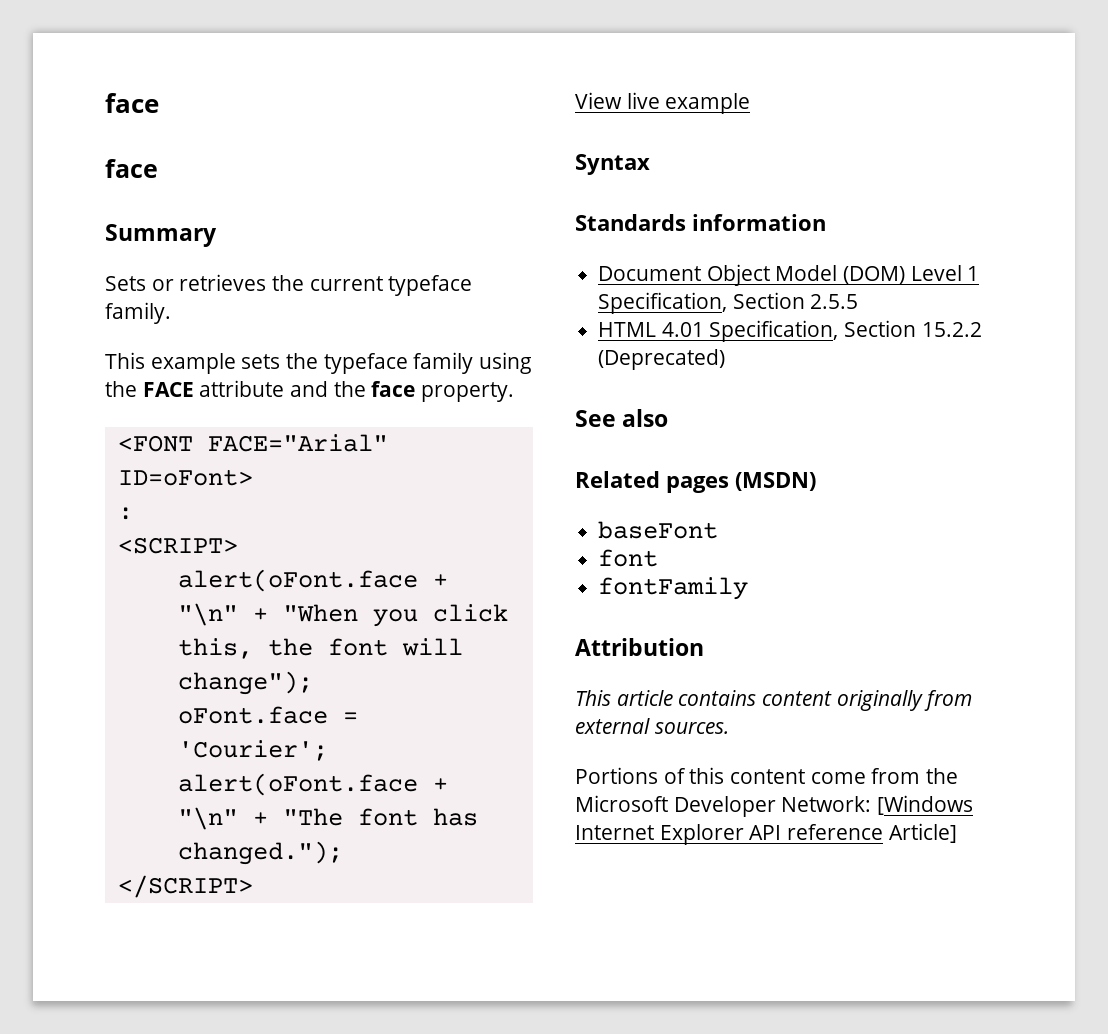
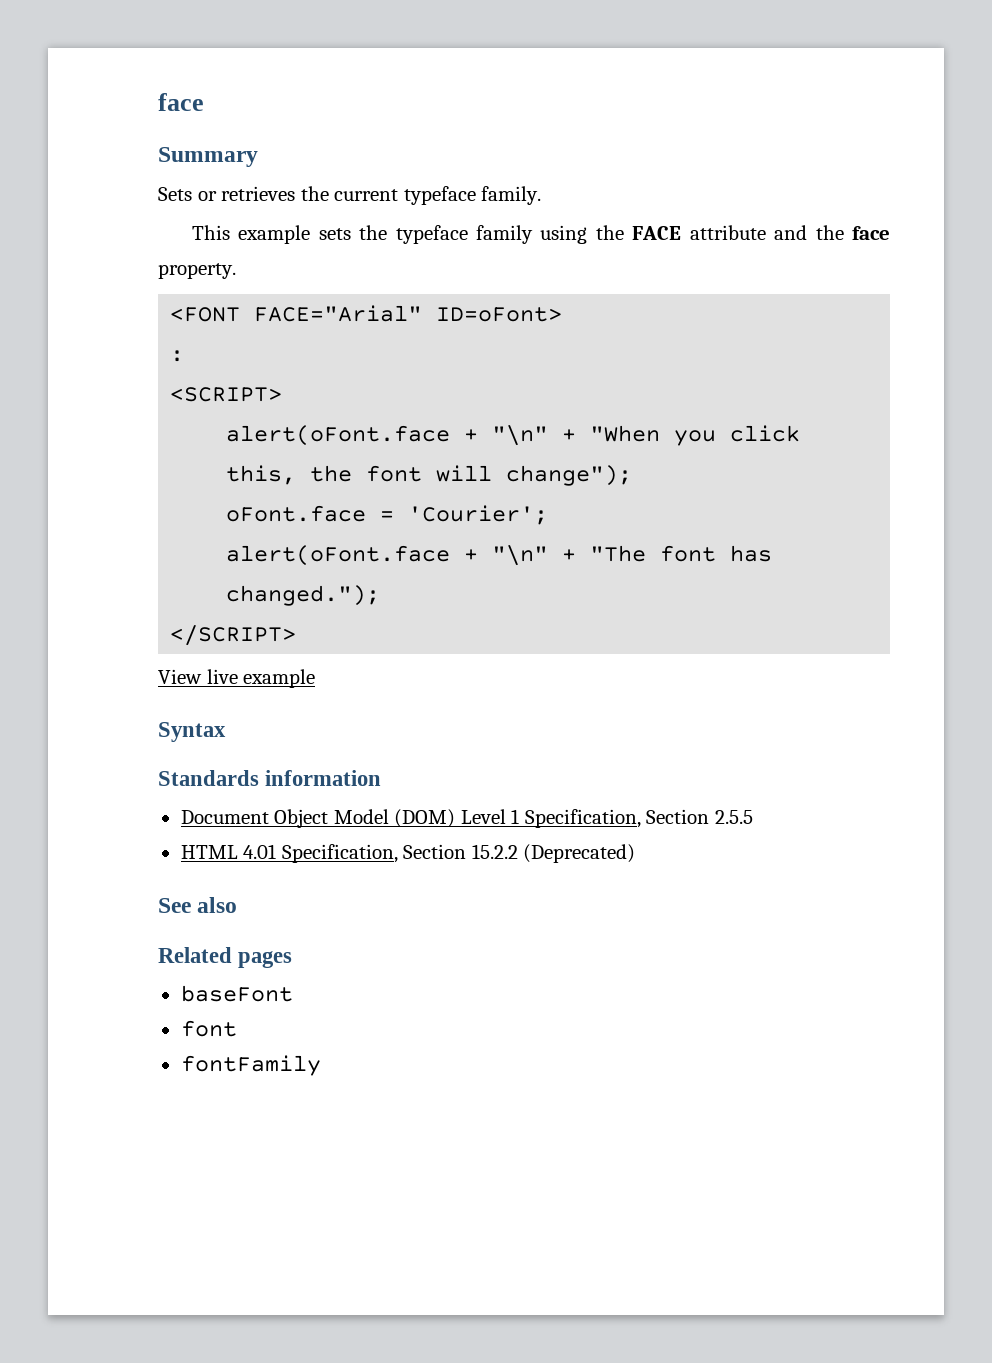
[105,93,159,113] [105,159,158,178] face // face -> [158,93,204,111] face
[735,472,816,491] (MSDN) -> (293, 959) none
[575,638,704,656] [575,690,973,711] [575,718,729,734] [575,767,959,784] [575,795,974,817] [575,823,957,845] // Attribution // This article contains content originally from external sources. // Portions of this content come from the Microsoft Developer Network: [Windows Internet Explorer API reference Article] -> (321, 1065) none

